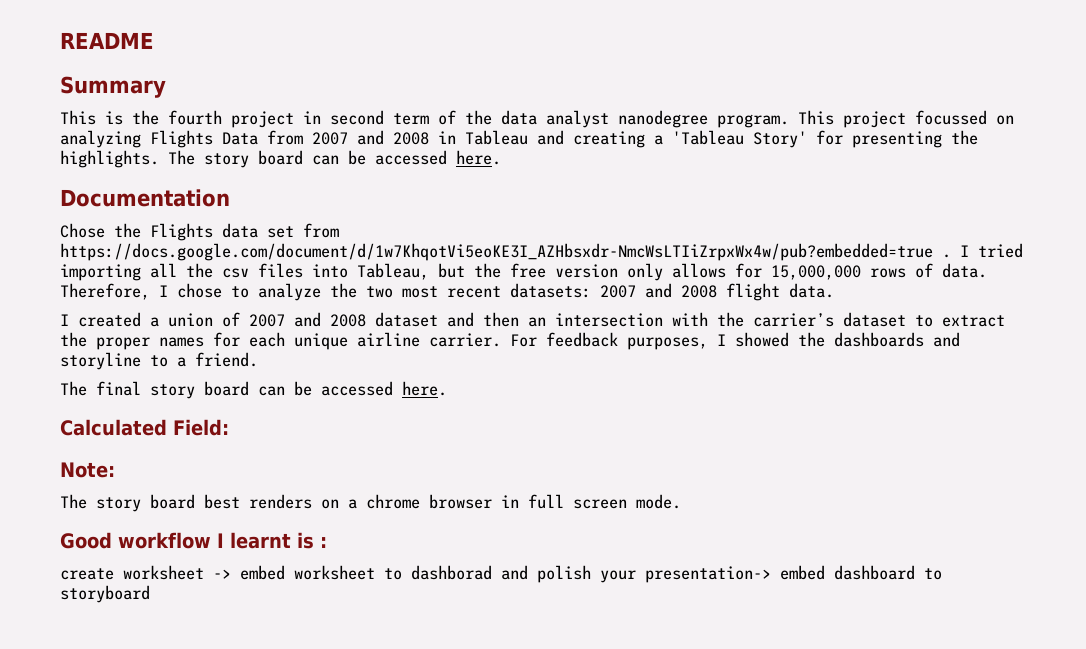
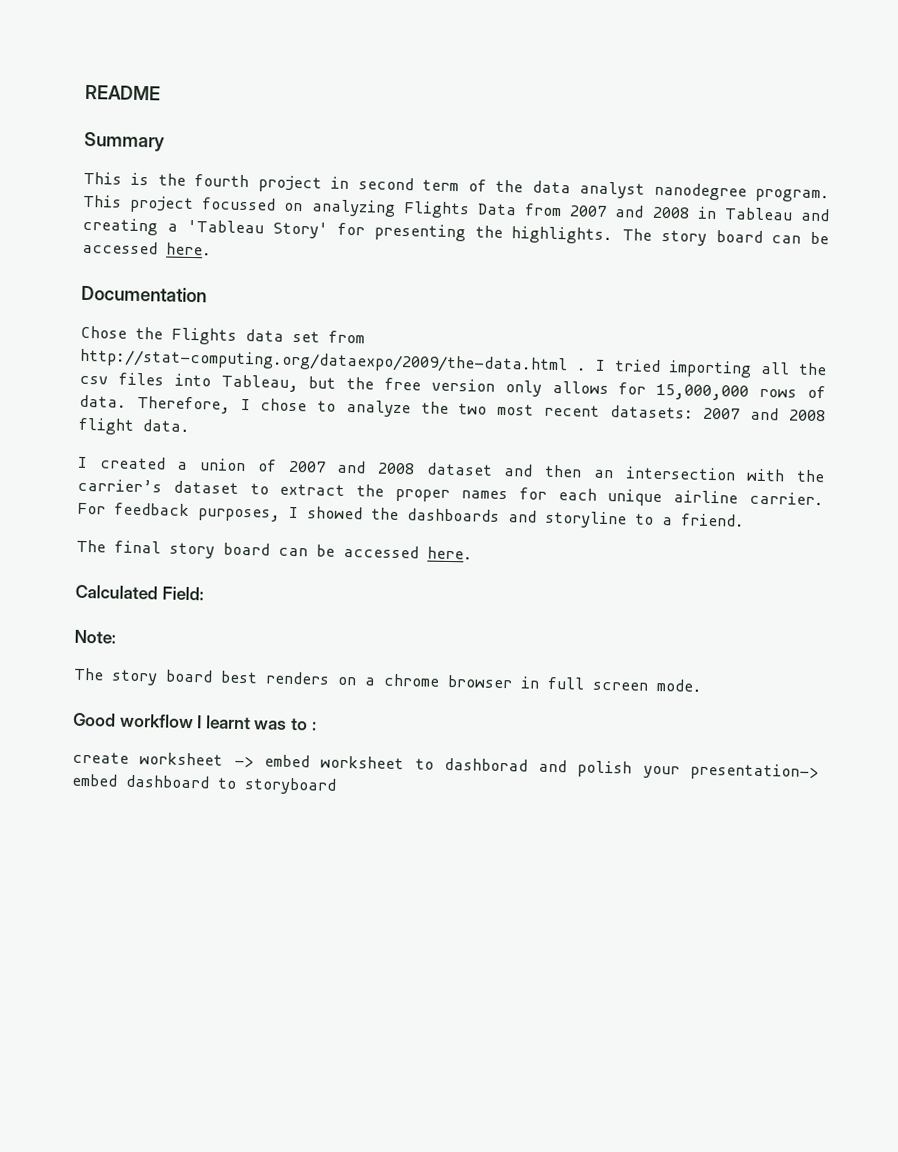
[60,243,933,261] https://docs.google.com/document/d/1w7KhqotVi5eoKE3I_AZHbsxdr-NmcWsLTIiZrpxWx4w/pub?embedded=true -> [79,348,568,375] http://stat-computing.org/dataexpo/2009/the-data.html
[297,532,314,549] is -> [254,717,308,731] was to

